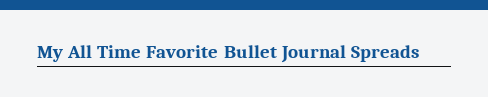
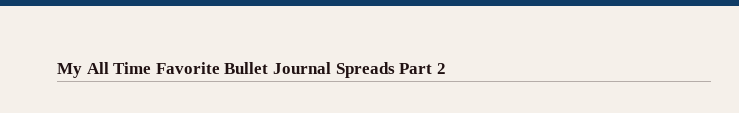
(419, 53) none -> [399,63,446,74] Part 2

